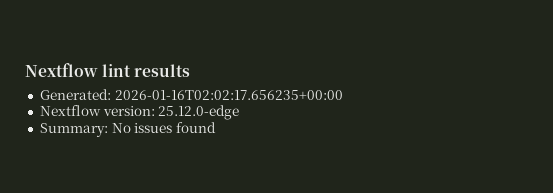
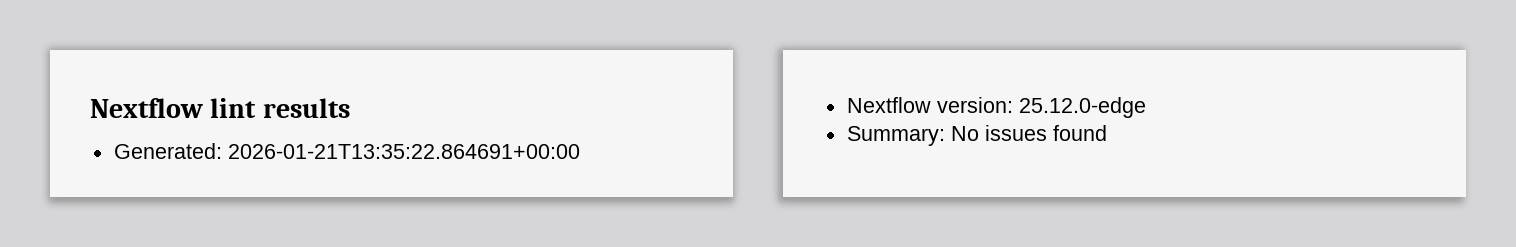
[114,90,343,100] 2026-01-16T02:02:17.656235+00:00 -> [227,144,580,159] 2026-01-21T13:35:22.864691+00:00

